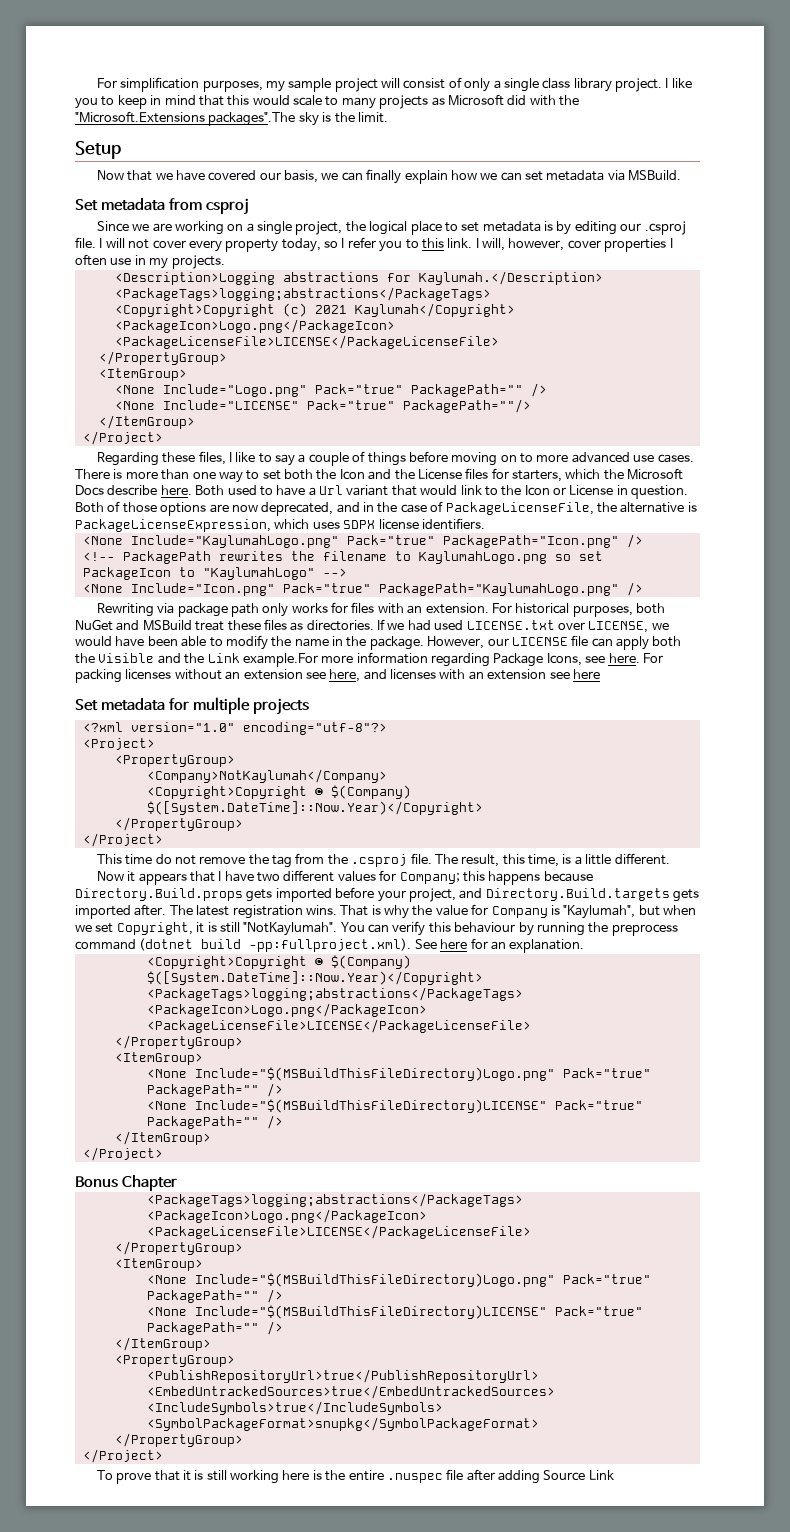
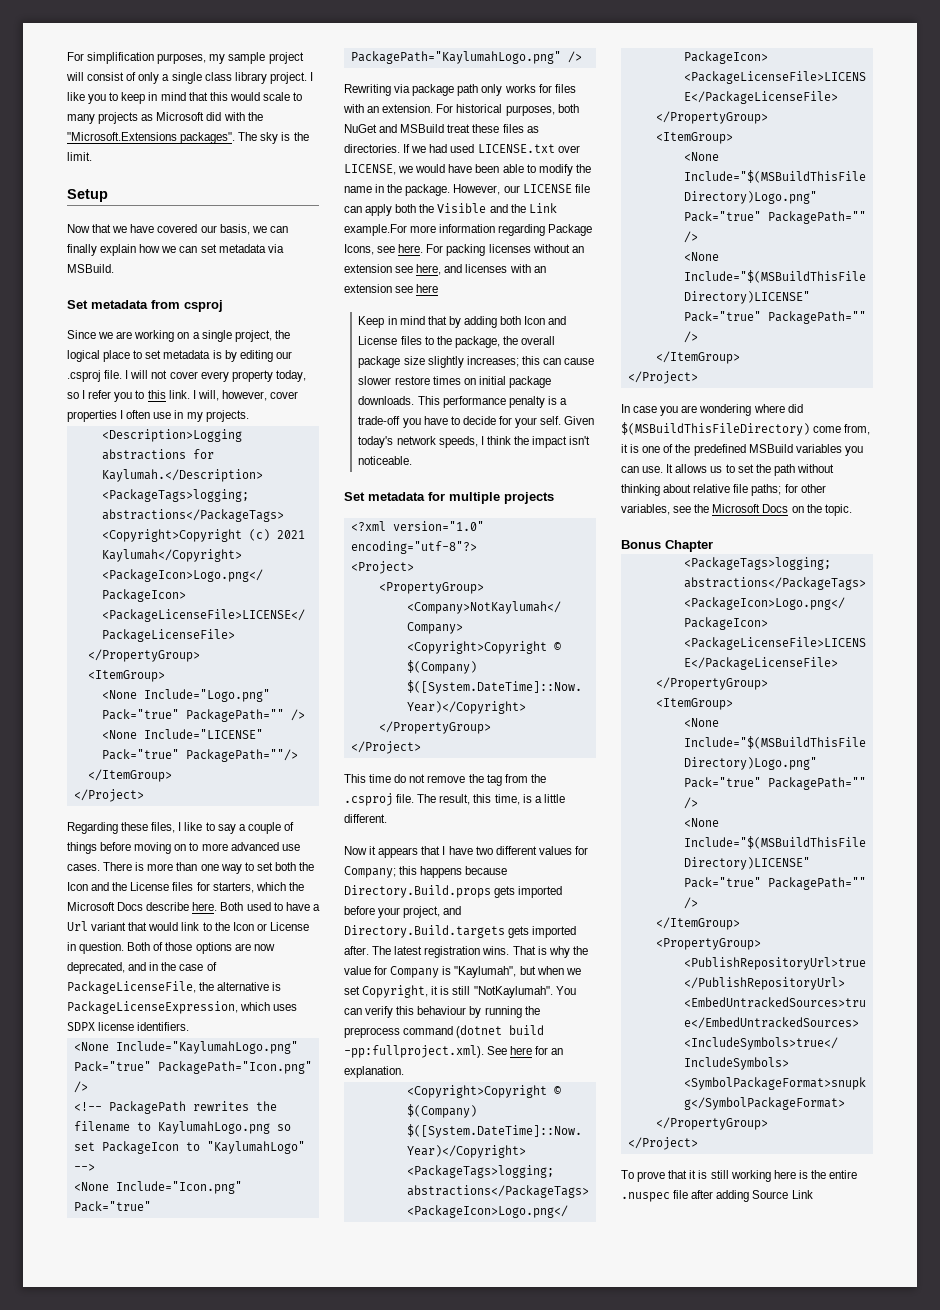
[208,112,296,126] packages".The -> [180,132,258,144] packages". The
(600, 674) none -> [358,316,567,328] [358,336,556,348] [358,356,595,368] [358,376,551,388] [358,396,567,408] [358,416,595,428] [358,436,591,448] [358,456,413,465] // Keep in mind that by adding both Icon and License files to the package, the overall package size slightly increases; this can cause slower restore times on initial package downloads. This performance penalty is a trade-off you have to decide for your self. Given today's network speeds, I think the impact isn't noticeable.
(163, 1154) none -> [621,404,803,416] [621,422,871,436] [621,444,863,456] [621,464,834,476] [621,484,826,496] [621,504,852,516] // In case you are wondering where did $(MSBuildThisFileDirectory) come from, it is one of the predefined MSBuild variables you can use. It allows us to set the path without thinking about relative file paths; for other variables, see the Microsoft Docs on the topic.

